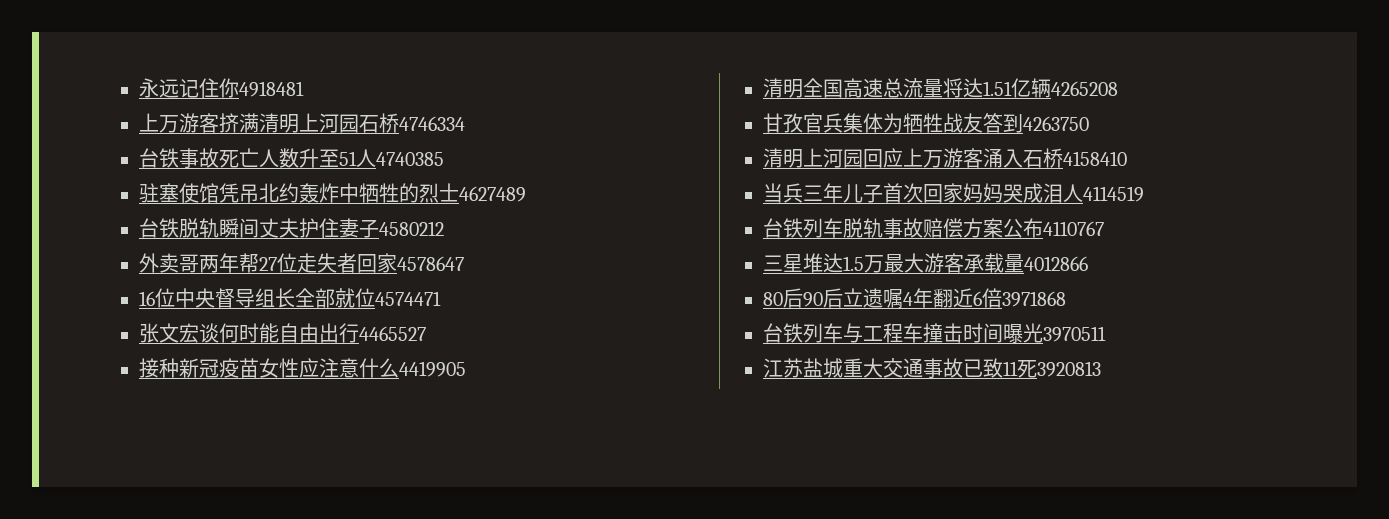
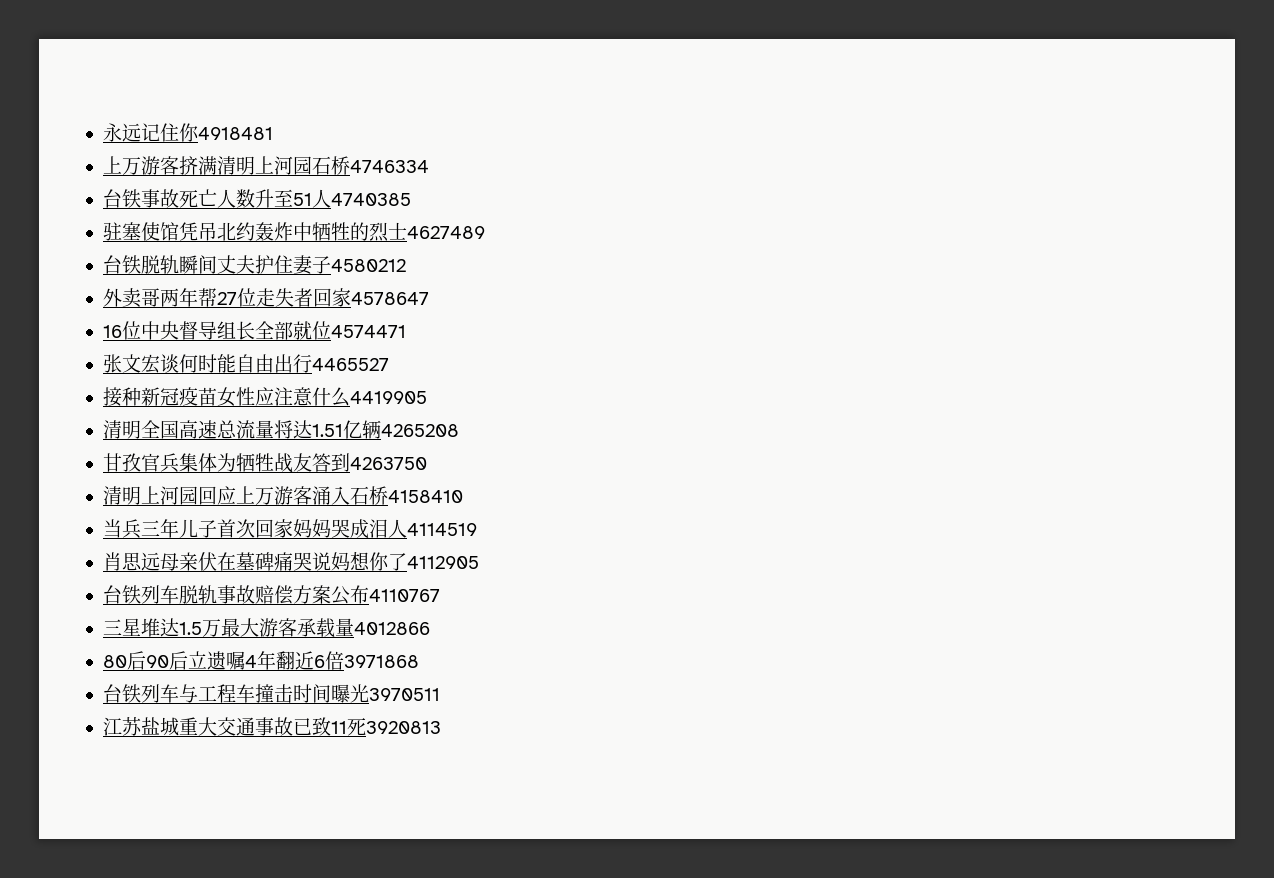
(1144, 194) none -> [102,551,479,571] // 肖思远母亲伏在墓碑痛哭说妈想你了4112905

